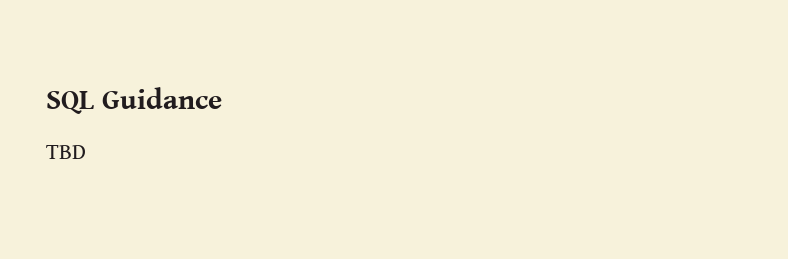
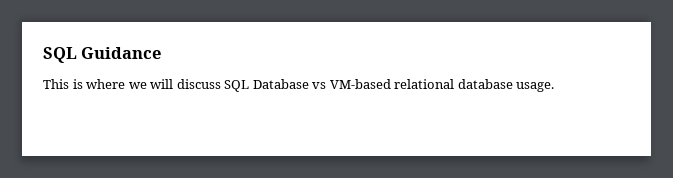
[46,145,86,159] TBD -> [43,79,555,92] This is where we will discuss SQL Database vs VM-based relational database usage.

